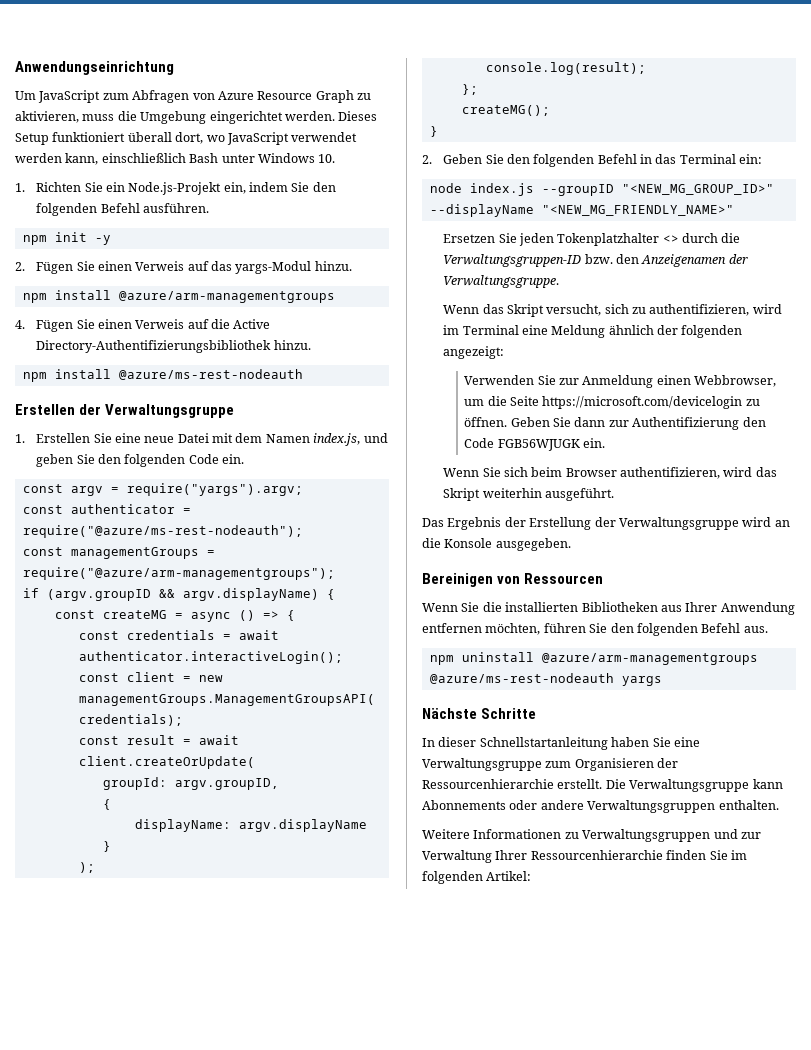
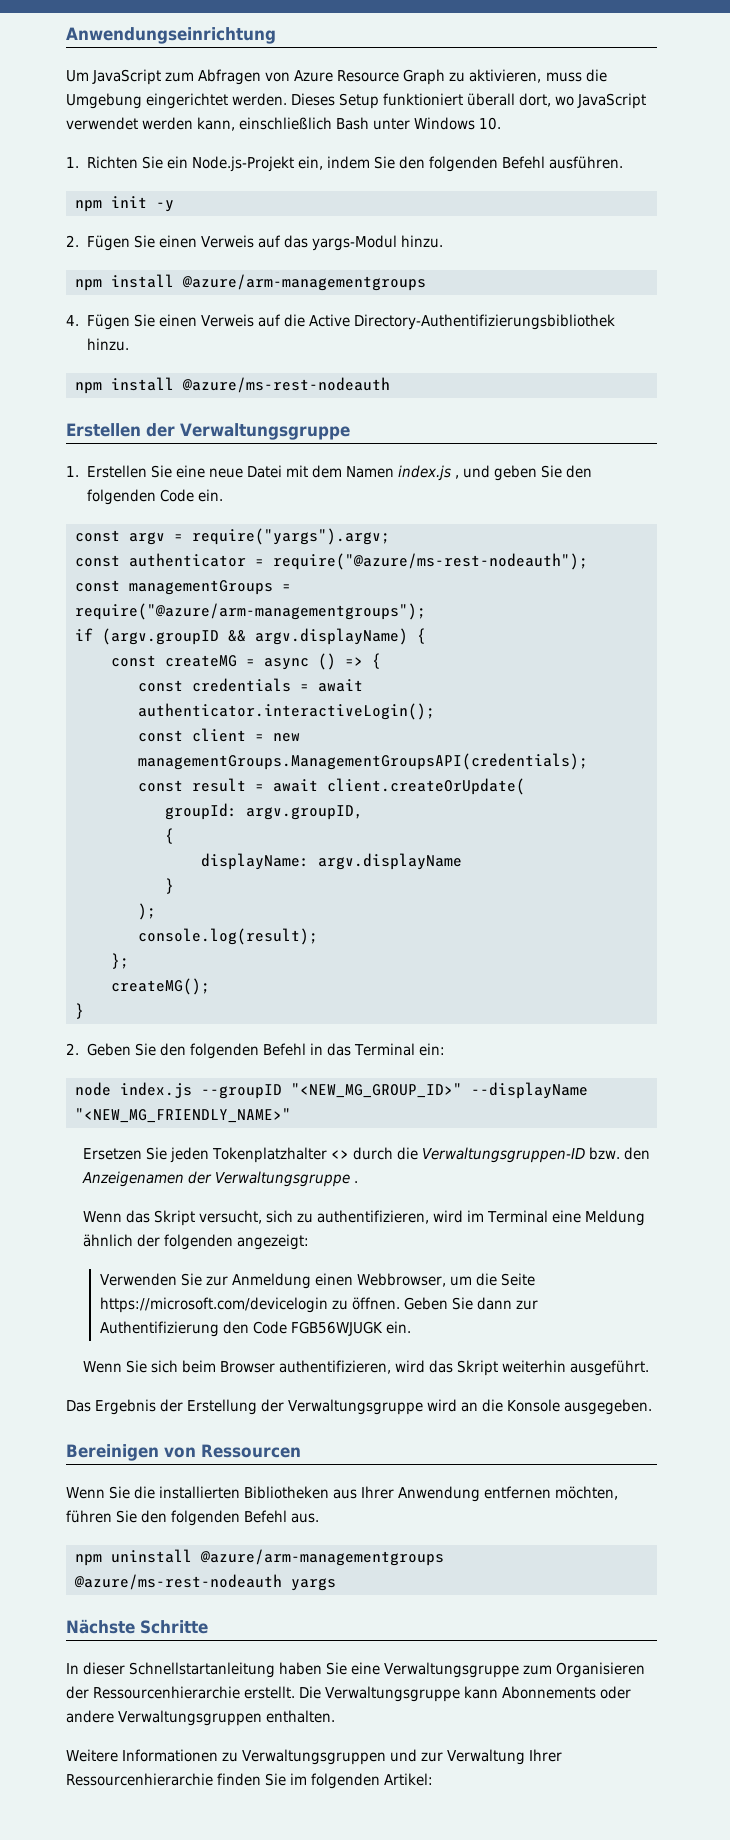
[313,433,361,446] index.js, -> [397,465,459,481] index.js ,
[443,275,560,288] Verwaltungsgruppe. -> [214,1171,358,1187] Verwaltungsgruppe .

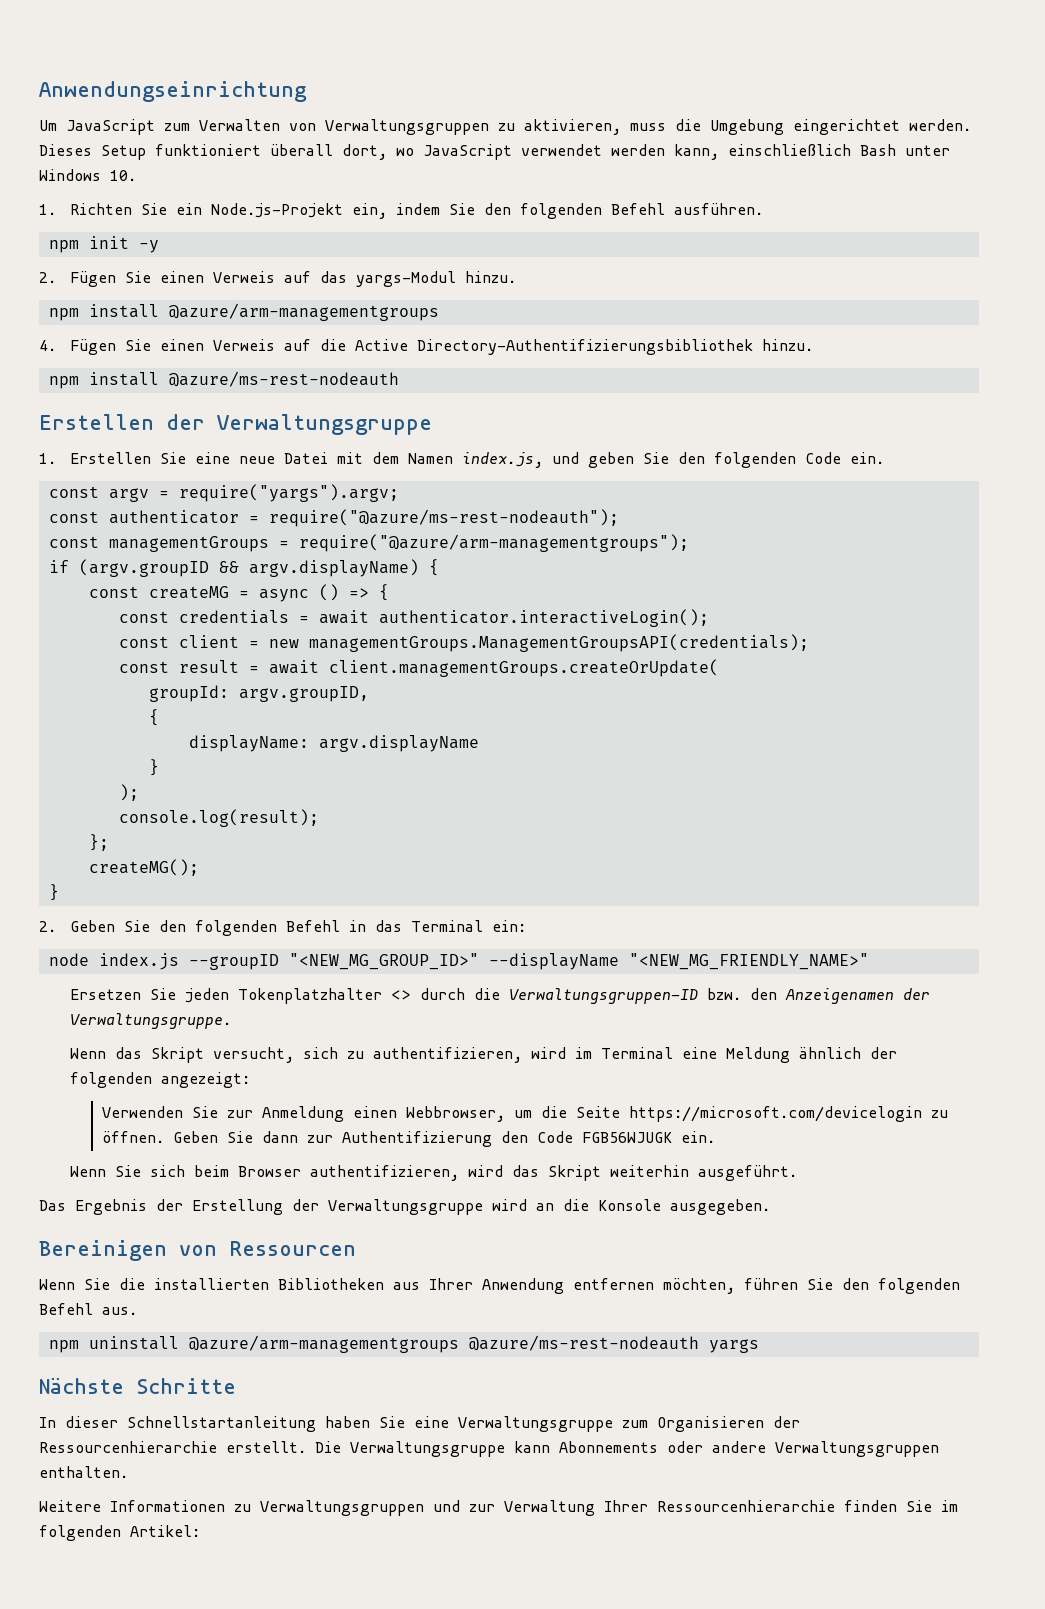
[198,69,446,85] Abfragen von Azure Resource Graph -> [199,119,489,135] Verwalten von Verwaltungsgruppen
[397,465,459,481] index.js , -> [462,452,544,468] index.js,
[327,778,525,795] client.createOrUpdate( -> [328,659,719,677] client.managementGroups.createOrUpdate(
[214,1171,358,1187] Verwaltungsgruppe . -> [70,1013,232,1029] Verwaltungsgruppe.

